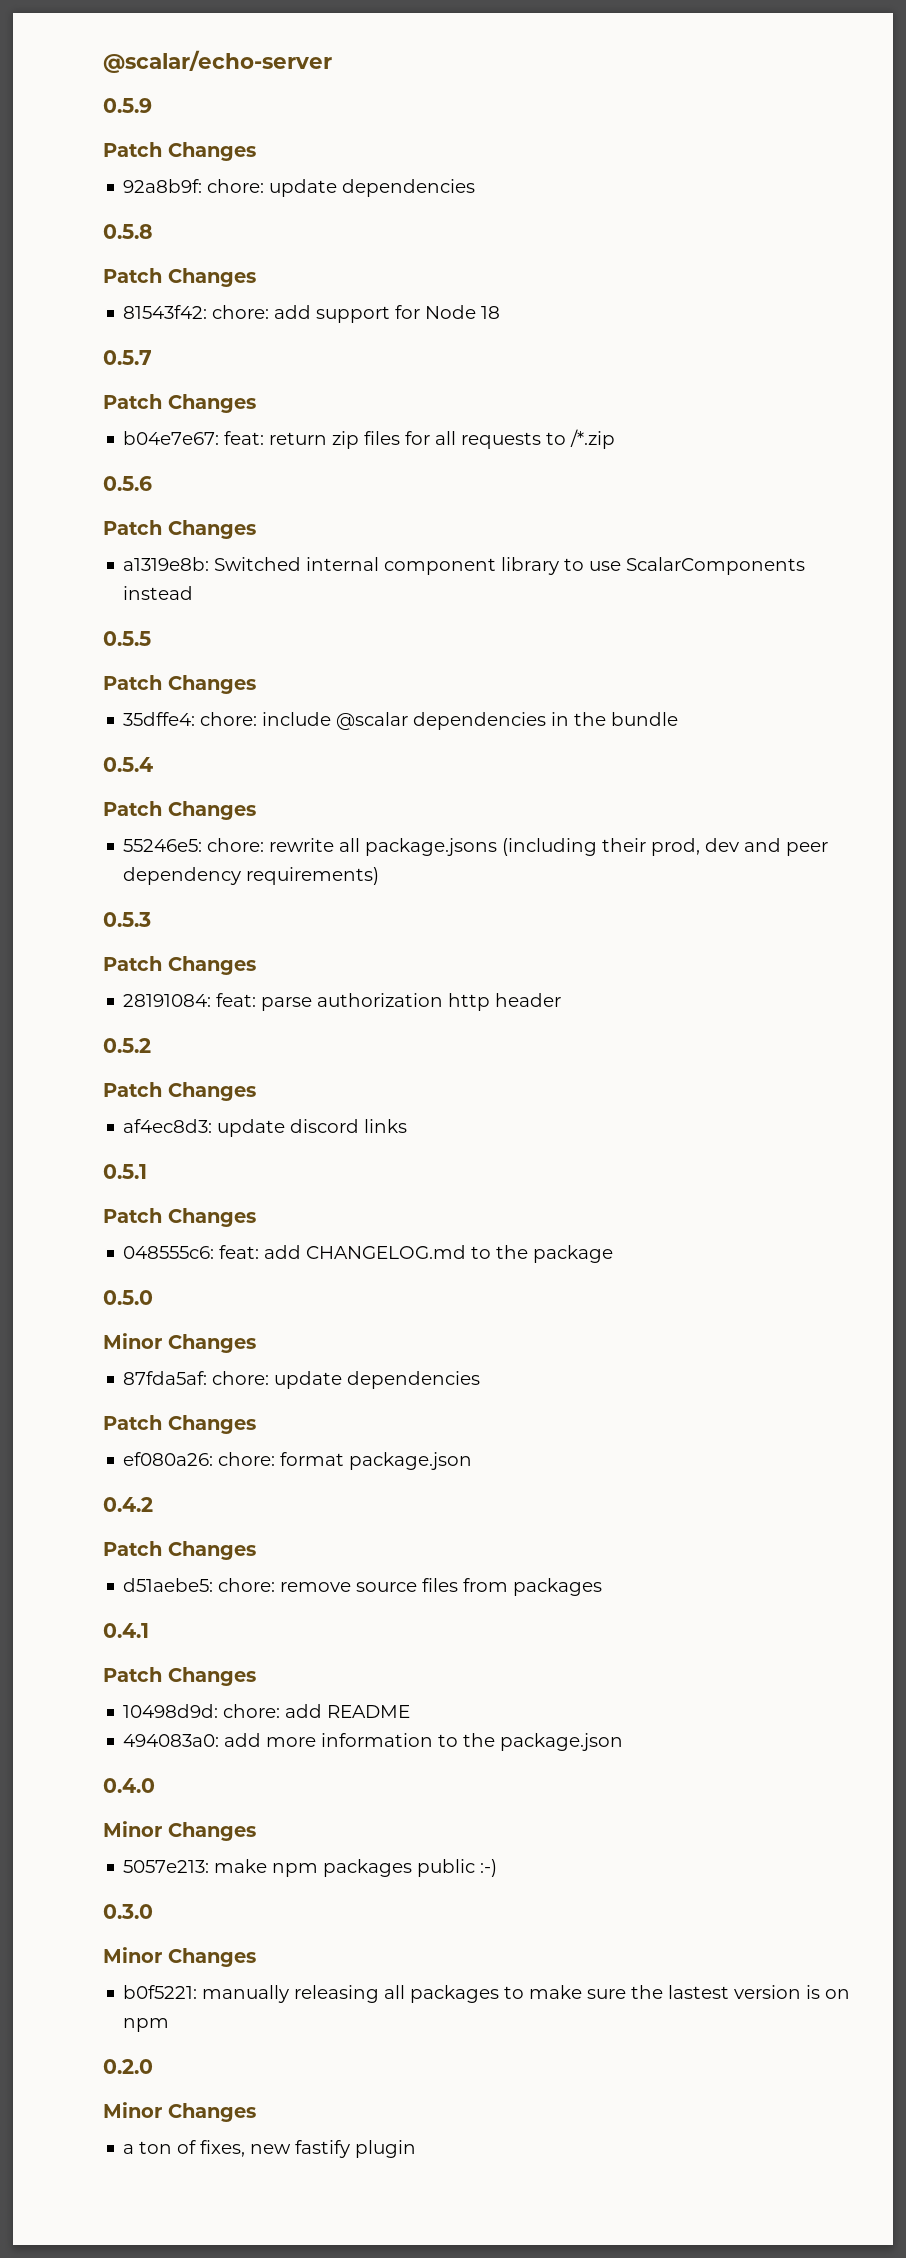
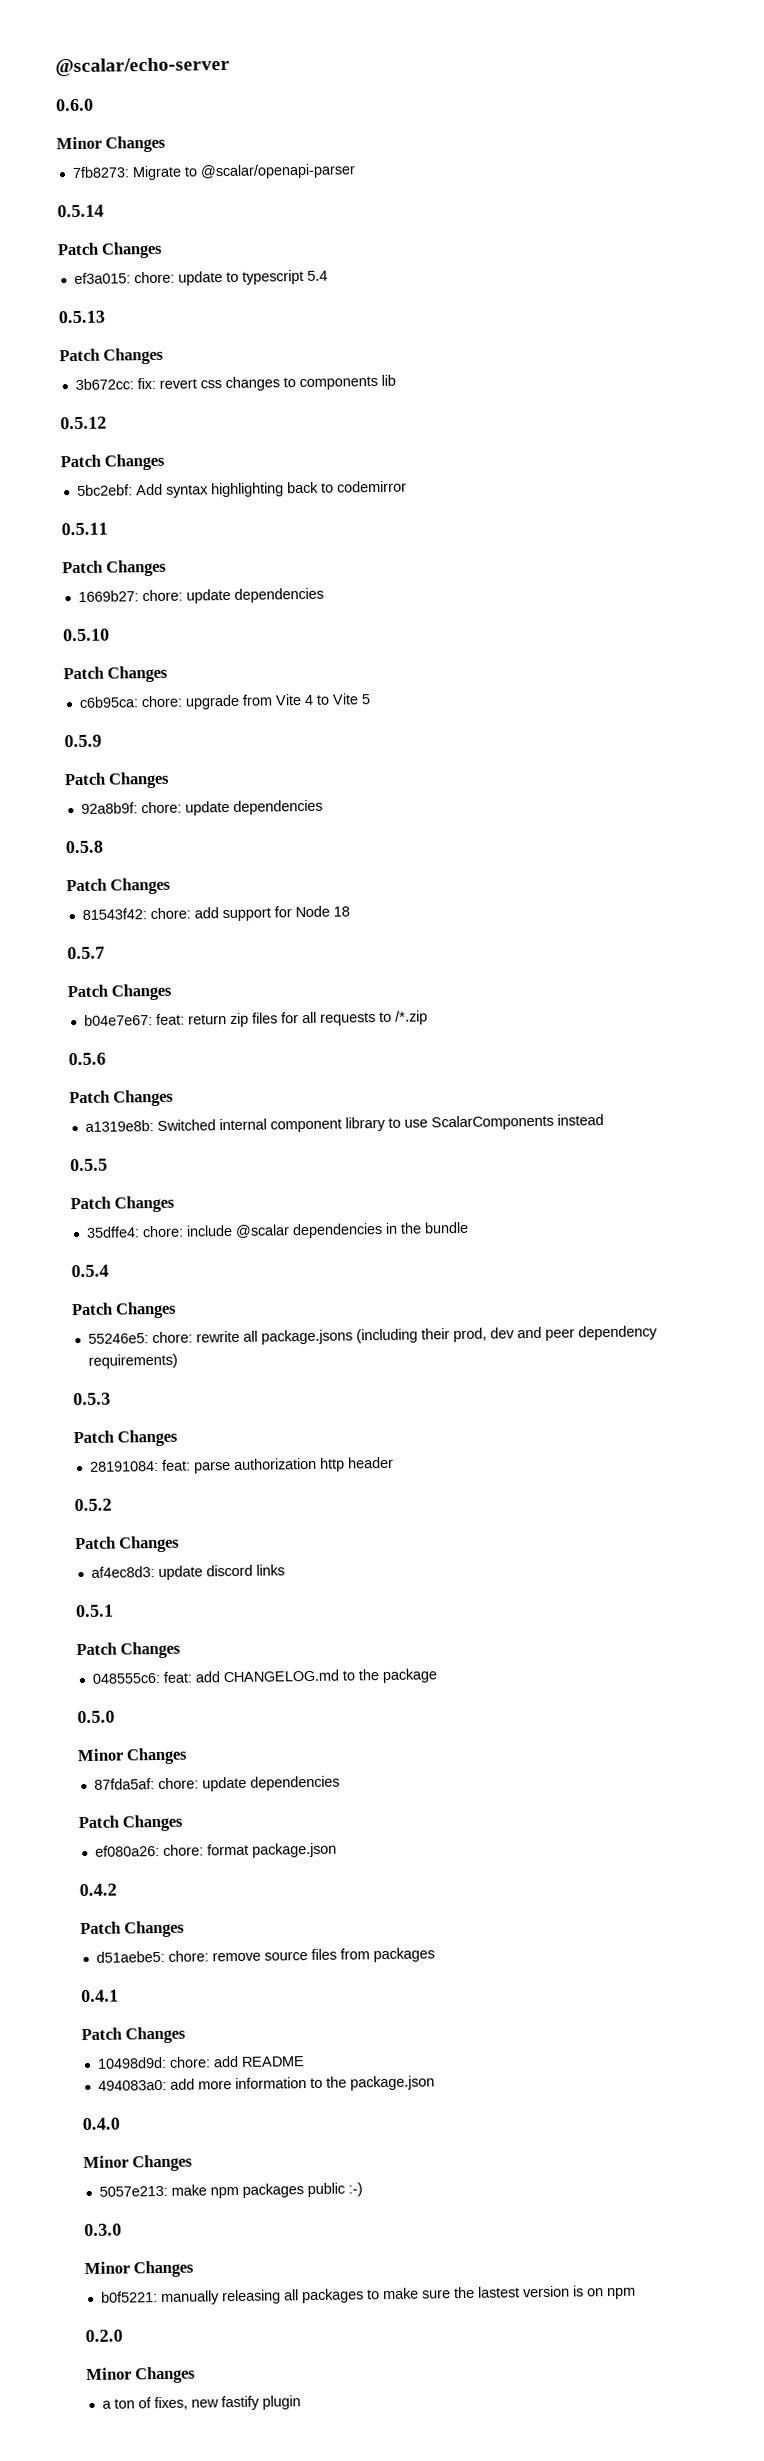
(332, 61) none -> [55,98,94,112] [56,135,167,153] [71,163,356,181] [57,204,104,218] [57,241,164,259] [73,269,328,286] [58,310,105,324] [59,347,165,365] [74,374,396,392] [60,416,107,430] [60,453,166,471] [76,480,407,498] [61,522,108,536] [62,559,168,577] [77,587,324,604] [62,628,110,642] [63,665,169,683] [78,693,371,710] // 0.6.0 // Minor Changes // 7fb8273: Migrate to @scalar/openapi-parser // 0.5.14 // Patch Changes // ef3a015: chore: update to typescript 5.4 // 0.5.13 // Patch Changes // 3b672cc: fix: revert css changes to components lib // 0.5.12 // Patch Changes // 5bc2ebf: Add syntax highlighting back to codemirror // 0.5.11 // Patch Changes // 1669b27: chore: update dependencies // 0.5.10 // Patch Changes // c6b95ca: chore: upgrade from Vite 4 to Vite 5

